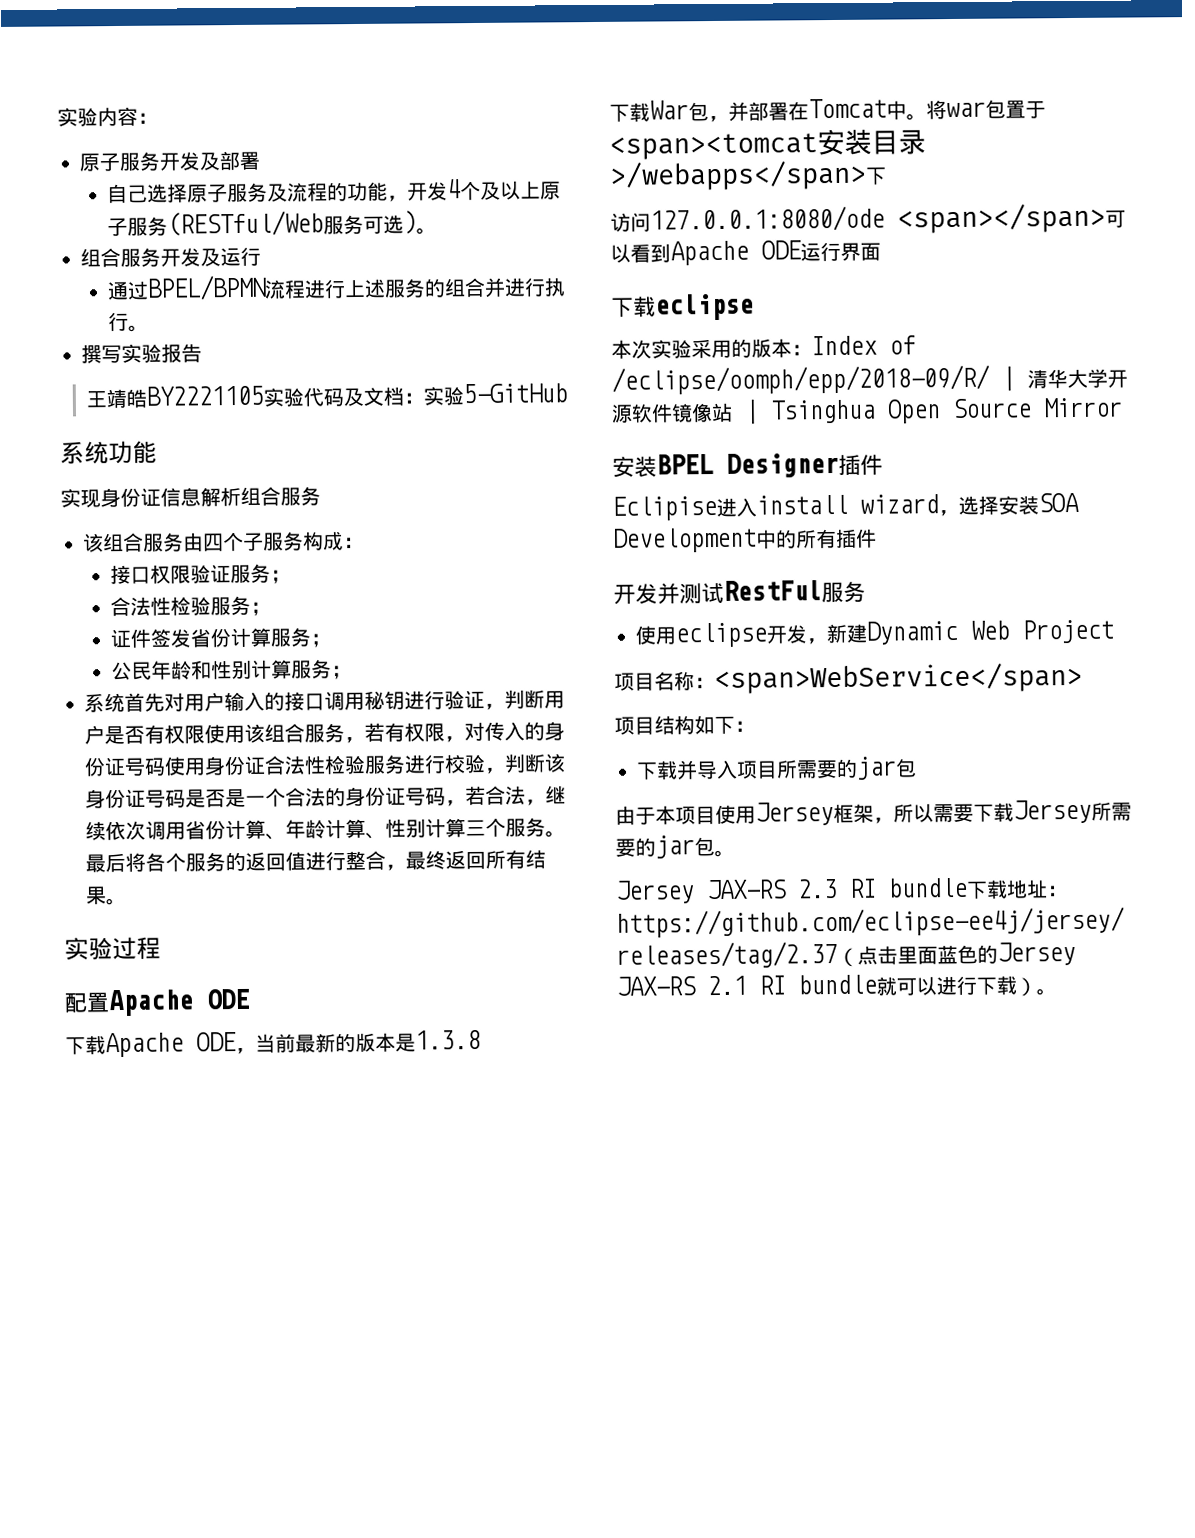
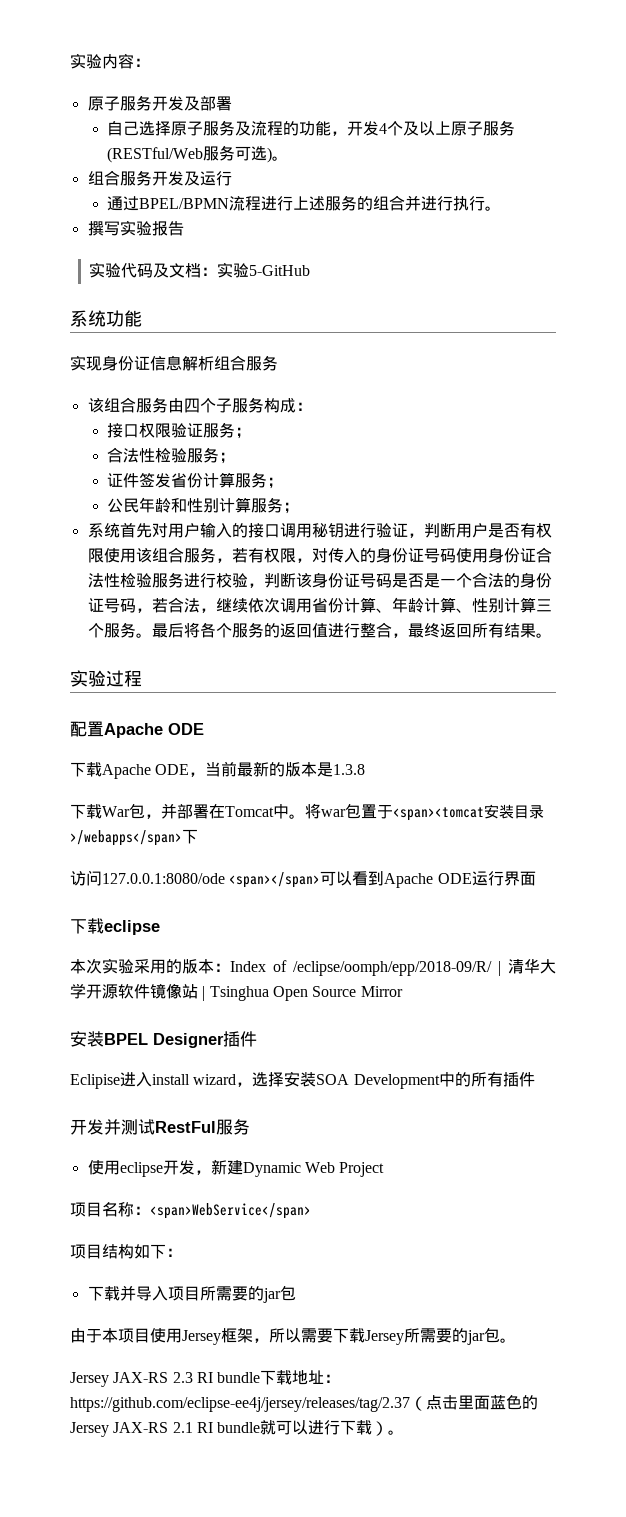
[86,385,265,409] 王靖皓BY2221105 -> (184, 228) none

